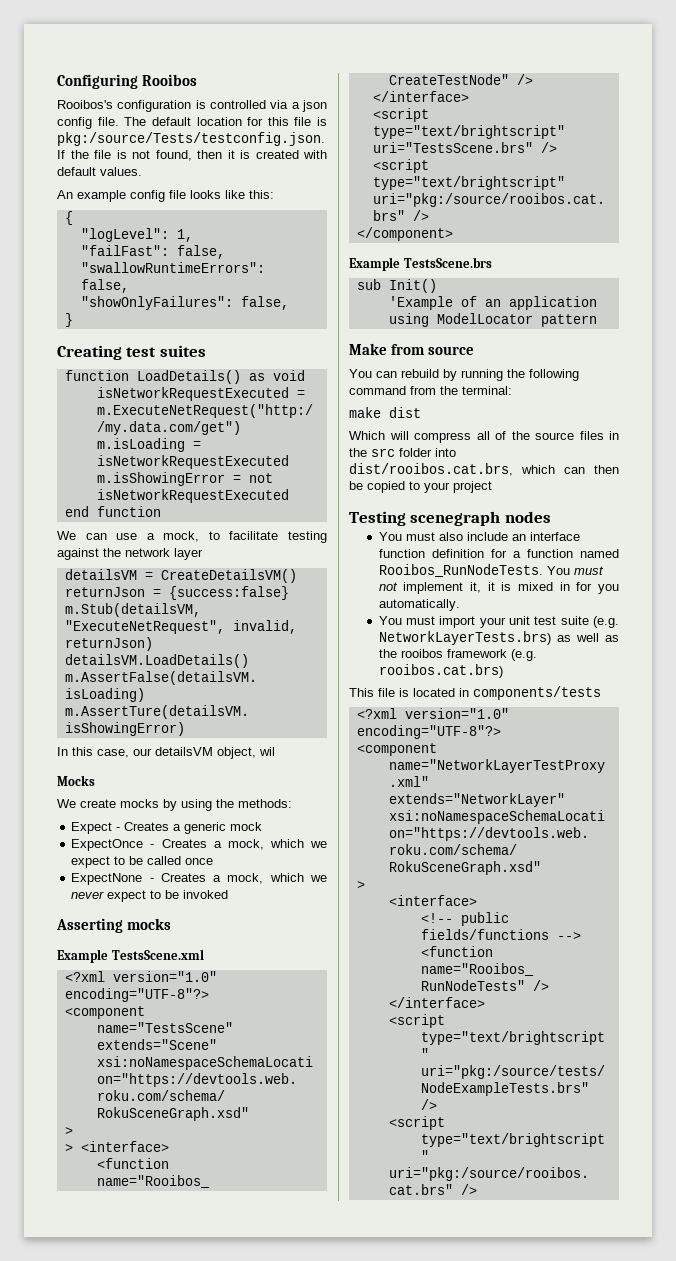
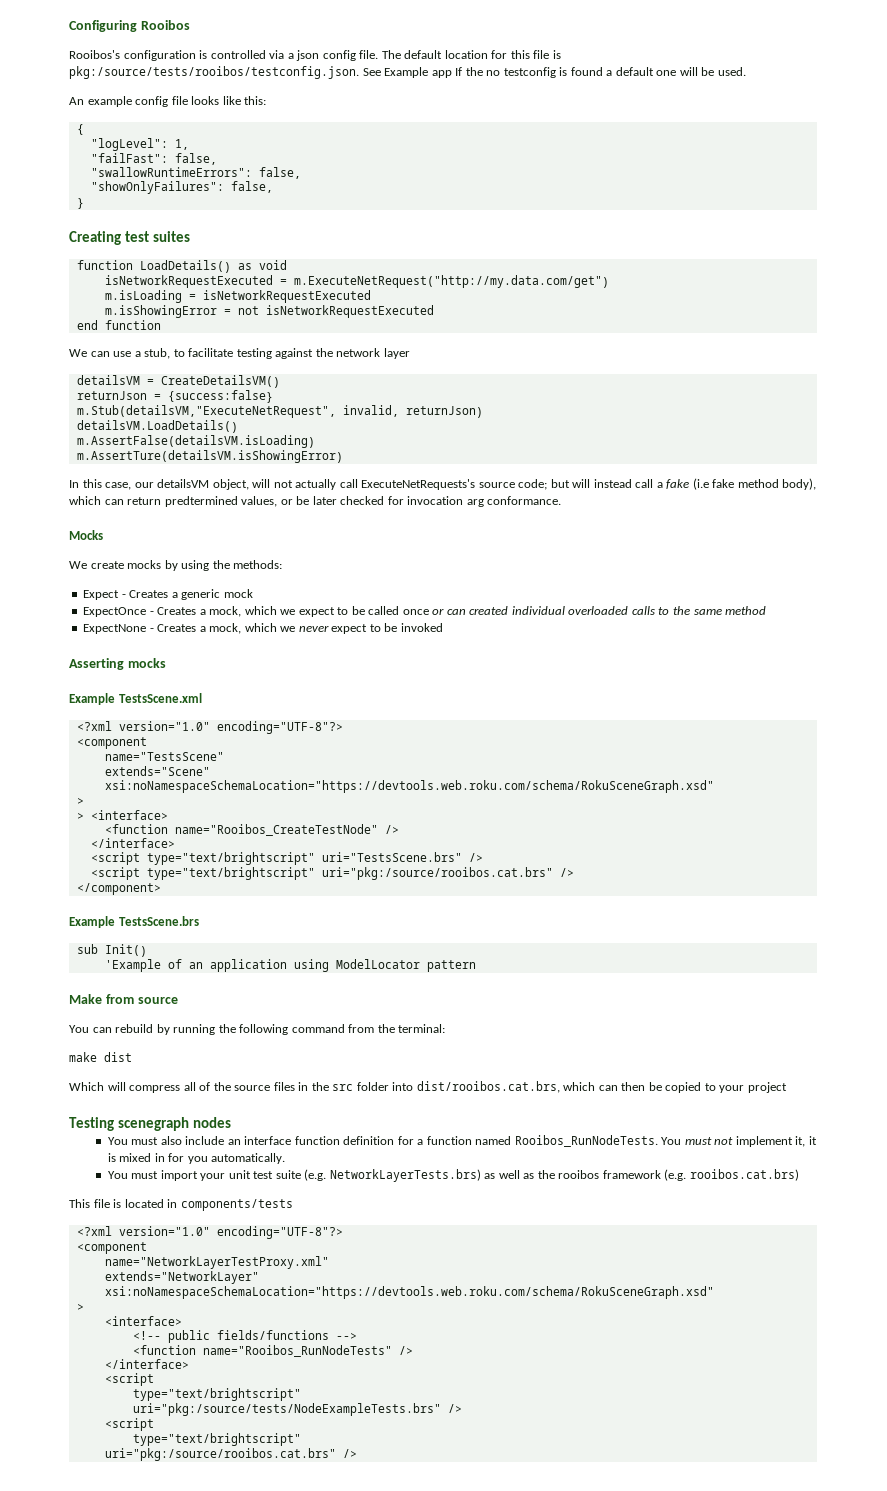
[57,132,325,146] [57,150,327,161] [57,167,142,176] pkg:/source/Tests/testconfig.json. If the file is not found, then it is created with default values. -> [69,66,746,79] pkg:/source/tests/rooibos/testconfig.json. See Example app If the no testconfig is found a default one will be used.
[163,531,200,542] mock, -> [144,348,171,359] stub,
[259,747,275,756] wil -> [252,478,817,490] [69,496,562,507] will not actually call ExecuteNetRequests's source code; but will instead call a fake (i.e fake method body), which can return predtermined values, or be later checked for invocation arg conformance.
(214, 861) none -> [432,606,767,615] or can created individual overloaded calls to the same method

